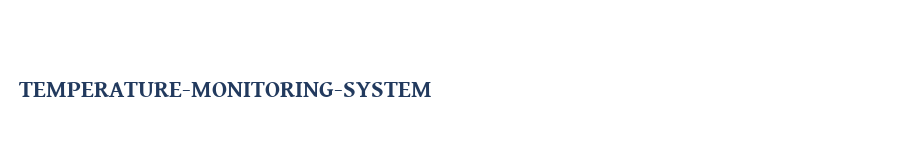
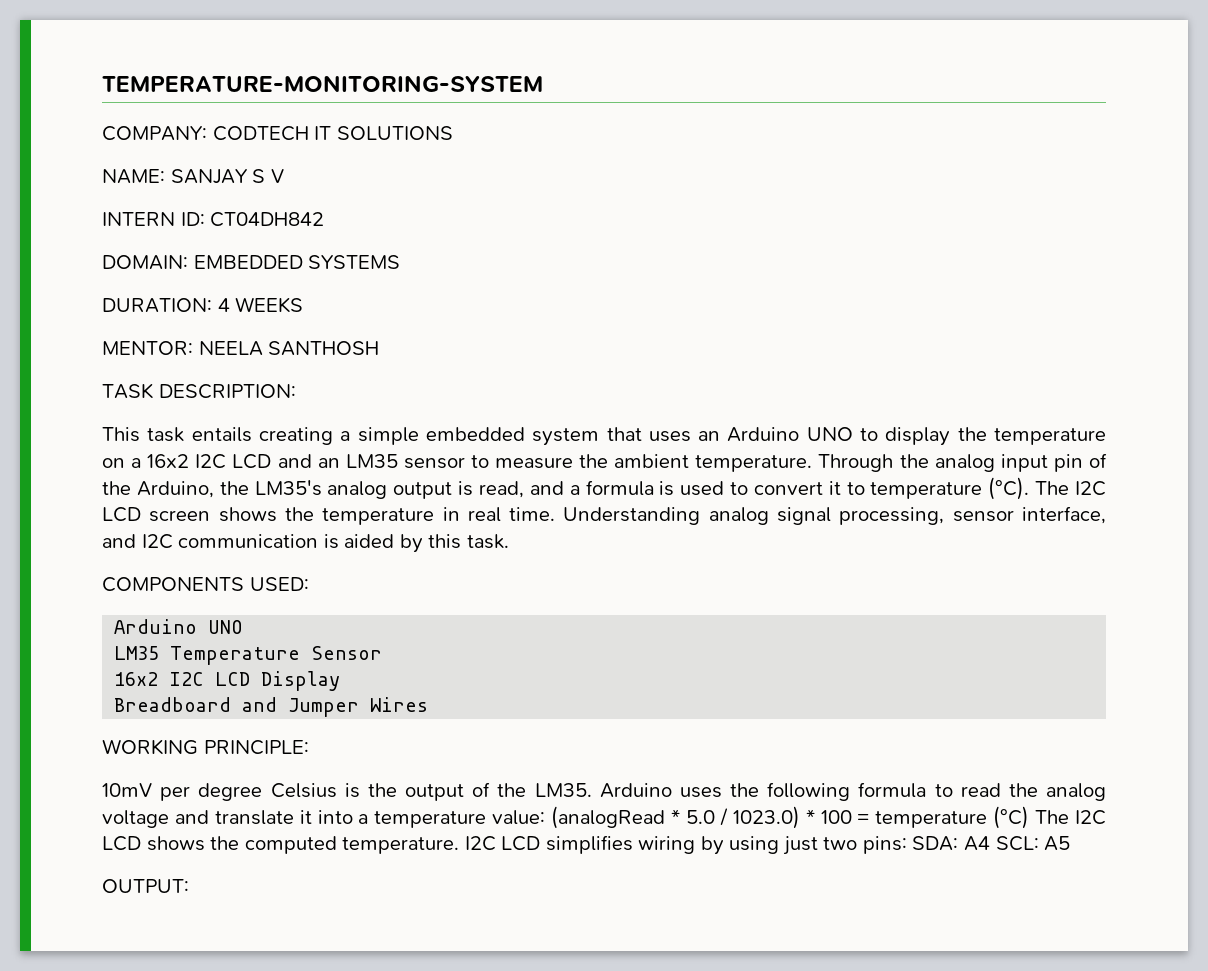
(432, 89) none -> [102,126,453,141] [102,169,284,184] [102,212,325,227] [102,255,401,270] [102,297,304,313] [102,341,380,356] [102,383,296,399] [102,427,1106,446] [102,453,1107,472] [102,477,1107,500] [102,506,1106,525] [102,534,509,553] [102,577,309,592] [114,619,244,634] [114,646,383,665] [114,671,341,691] [114,697,429,717] [102,739,309,755] [102,782,1106,801] [102,806,1107,829] [102,835,1071,855] [102,879,189,893] // COMPANY: CODTECH IT SOLUTIONS // NAME: SANJAY S V // INTERN ID: CT04DH842 // DOMAIN: EMBEDDED SYSTEMS // DURATION: 4 WEEKS // MENTOR: NEELA SANTHOSH // TASK DESCRIPTION: // This task entails creating a simple embedded system that uses an Arduino UNO to display the temperature on a 16x2 I2C LCD and an LM35 sensor to measure the ambient temperature. Through the analog input pin of the Arduino, the LM35's analog output is read, and a formula is used to convert it to temperature (°C). The I2C LCD screen shows the temperature in real time. Understanding analog signal processing, sensor interface, and I2C communication is aided by this task. // COMPONENTS USED: // Arduino UNO // LM35 Temperature Sensor // 16x2 I2C LCD Display // Breadboard and Jumper Wires // WORKING PRINCIPLE: // 10mV per degree Celsius is the output of the LM35. Arduino uses the following formula to read the analog voltage and translate it into a temperature value: (analogRead * 5.0 / 1023.0) * 100 = temperature (°C) The I2C LCD shows the computed temperature. I2C LCD simplifies wiring by using just two pins: SDA: A4 SCL: A5 // OUTPUT:

